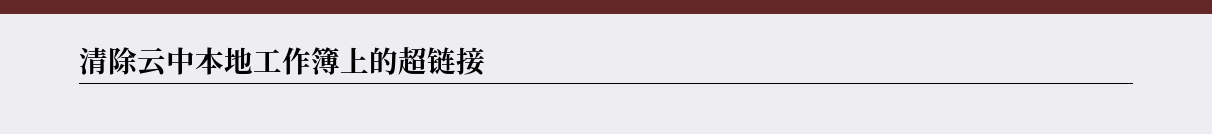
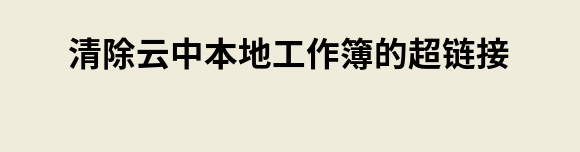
[340,47,369,73] 上 -> (374, 53) none

